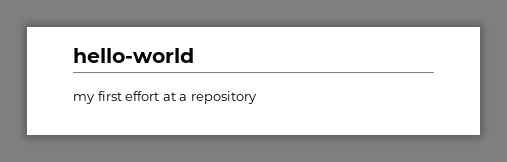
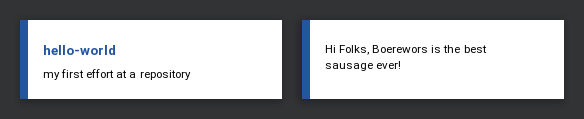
(257, 97) none -> [325,45,487,55] [325,61,402,71] // Hi Folks, Boerewors is the best sausage ever!

